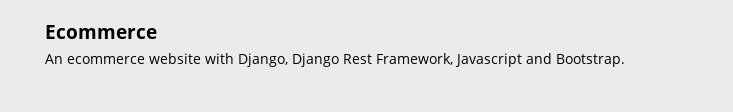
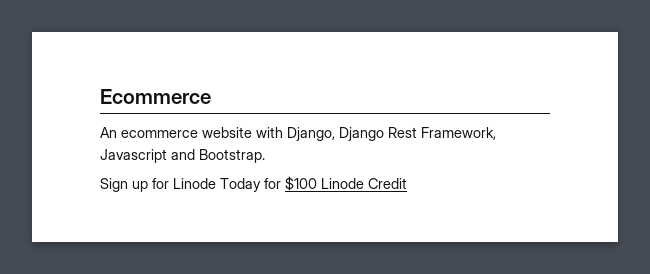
(625, 60) none -> [100,176,407,192] // Sign up for Linode Today for $100 Linode Credit

